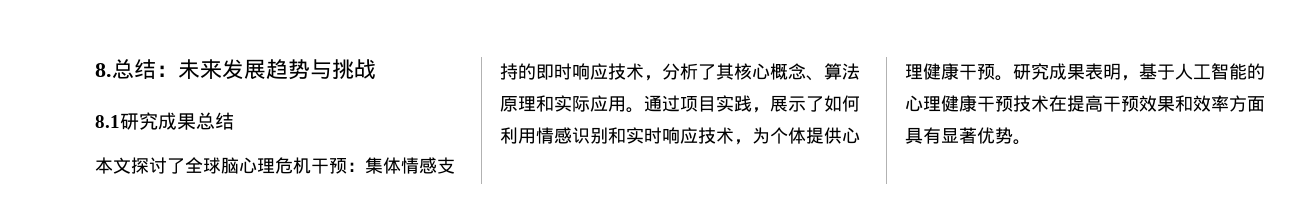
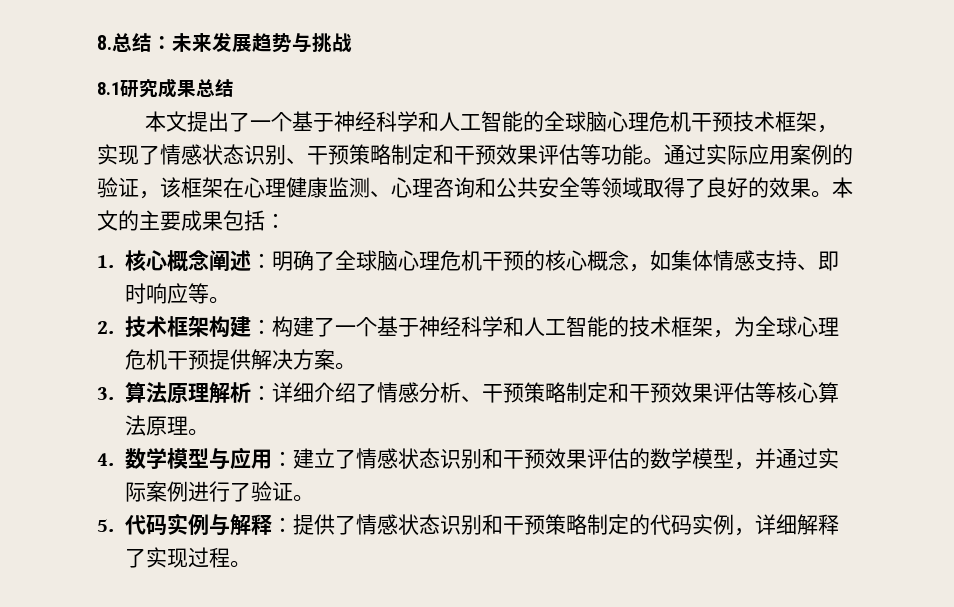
[131,157,167,174] 探讨 -> [186,111,838,133] [97,144,853,165] [97,177,853,199] [97,210,286,231] [97,250,314,272] 提出了一个基于神经科学和人工智能的全球脑心理危机干预技术框架，实现了情感状态识别、干预策略制定和干预效果评估等功能。通过实际应用案例的验证，该框架在心理健康监测、心理咨询和公共安全等领域取得了良好的效果。本文的主要成果包括： // 1.核心概念阐述：明确
[347,162,365,172] ： -> [523,250,671,272] 的核心概念，如
[518,63,536,80] 的 -> [796,264,818,270] 、
[608,63,860,81] [500,95,860,113] [500,127,860,145] [905,63,1265,81] [905,95,1265,112] [905,127,1013,144] 技术，分析了其核心概念、算法原理和实际应用。通过项目实践，展示了如何利用情感识别和实时响应技术，为个体提供心理健康干预。研究成果表明，基于人工智能的心理健康干预技术在提高干预效果和效率方面具有显著优势 -> [187,283,230,304] [97,316,839,338] [124,349,356,370] [97,382,839,404] [124,415,209,436] [97,447,839,470] [124,481,314,502] [97,513,839,536] [124,547,230,568] 等。 // 2.技术框架构建：构建了一个基于神经科学和人工智能的技术框架，为全球心理危机干预提供解决方案。 // 3.算法原理解析：详细介绍了情感分析、干预策略制定和干预效果评估等核心算法原理。 // 4.数学模型与应用：建立了情感状态识别和干预效果评估的数学模型，并通过实际案例进行了验证。 // 5.代码实例与解释：提供了情感状态识别和干预策略制定的代码实例，详细解释了实现过程

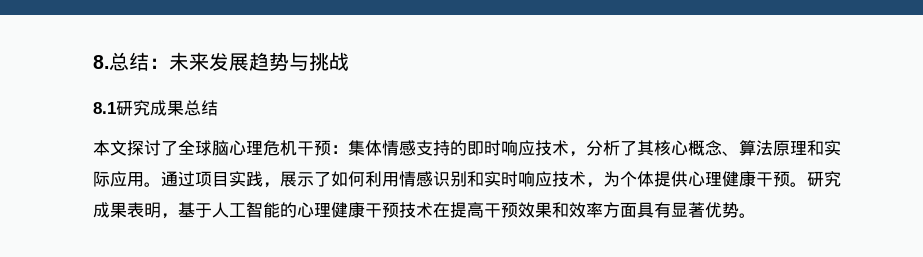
[186,111,838,133] [97,144,853,165] [97,177,853,199] [97,210,286,231] [97,250,314,272] 提出了一个基于神经科学和人工智能的全球脑心理危机干预技术框架，实现了情感状态识别、干预策略制定和干预效果评估等功能。通过实际应用案例的验证，该框架在心理健康监测、心理咨询和公共安全等领域取得了良好的效果。本文的主要成果包括： // 1.核心概念阐述：明确 -> [127,140,161,156] 探讨
[523,250,671,272] 的核心概念，如 -> [331,145,348,154] ：
[796,264,818,270] 、 -> [450,140,467,156] 的
[187,283,230,304] [97,316,839,338] [124,349,356,370] [97,382,839,404] [124,415,209,436] [97,447,839,470] [124,481,314,502] [97,513,839,536] [124,547,230,568] 等。 // 2.技术框架构建：构建了一个基于神经科学和人工智能的技术框架，为全球心理危机干预提供解决方案。 // 3.算法原理解析：详细介绍了情感分析、干预策略制定和干预效果评估等核心算法原理。 // 4.数学模型与应用：建立了情感状态识别和干预效果评估的数学模型，并通过实际案例进行了验证。 // 5.代码实例与解释：提供了情感状态识别和干预策略制定的代码实例，详细解释了实现过程 -> [535,140,841,157] [93,171,841,188] [93,201,739,219] 技术，分析了其核心概念、算法原理和实际应用。通过项目实践，展示了如何利用情感识别和实时响应技术，为个体提供心理健康干预。研究成果表明，基于人工智能的心理健康干预技术在提高干预效果和效率方面具有显著优势

